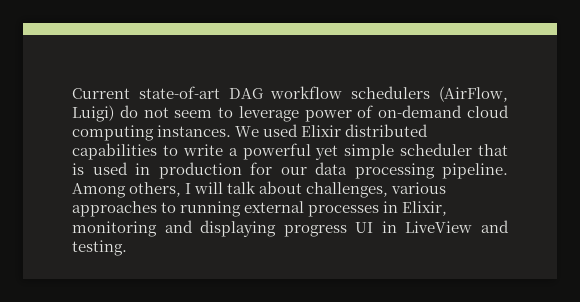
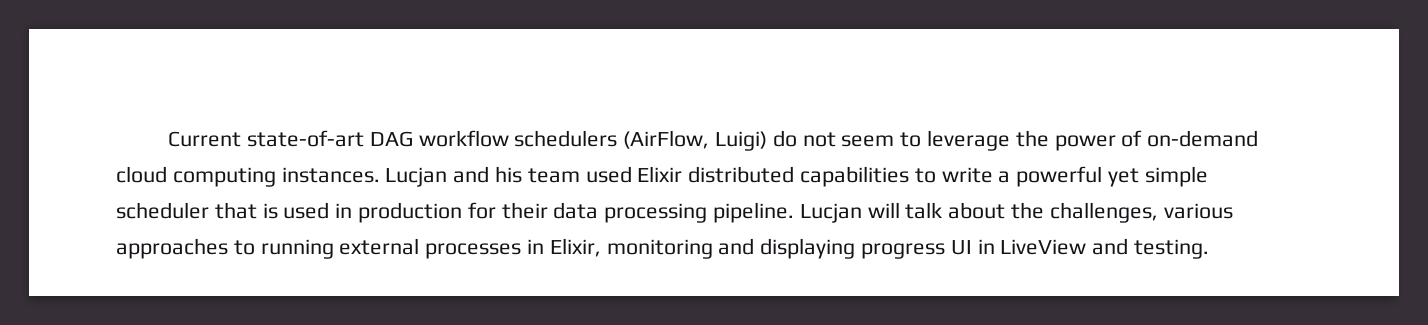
(299, 114) none -> [1015,130,1049,147] the
[235,126,260,137] We -> [385,166,580,187] Lucjan and his team
[280,167,307,175] our -> [501,202,548,219] their
[72,182,192,198] Among others, I -> [799,203,862,223] Lucjan
(303, 187) none -> [1011,202,1045,219] the

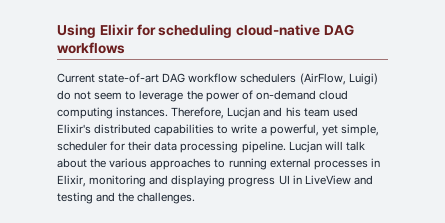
(168, 139) none -> [57,24,354,38] [57,42,125,54] Using Elixir for scheduling cloud-native DAG workflows //
(380, 175) none -> [171,107,225,119] Therefore,
[637,166,683,182] Elixir -> [57,124,91,134] Elixir's
[1016,166,1208,187] [116,202,463,223] powerful yet simple scheduler that is used in production -> [269,124,379,136] [57,141,107,151] powerful, yet simple, scheduler
[1049,202,1158,223] challenges, -> (107, 163) none
[1134,239,1210,259] testing. -> [57,192,196,204] testing and the challenges.

